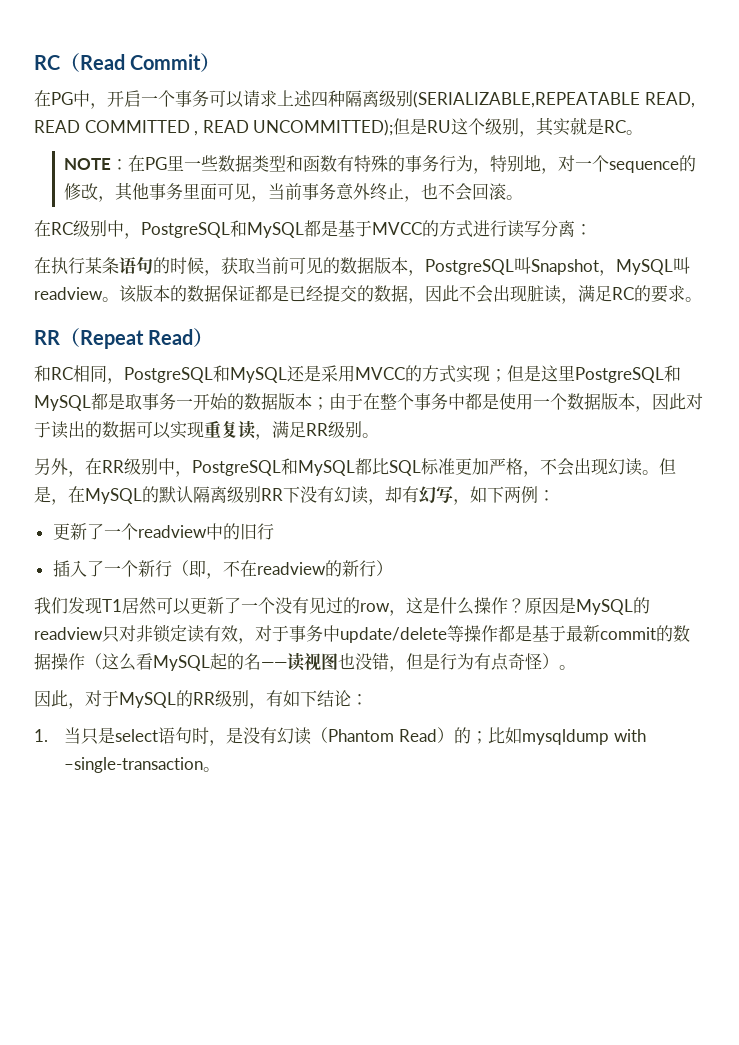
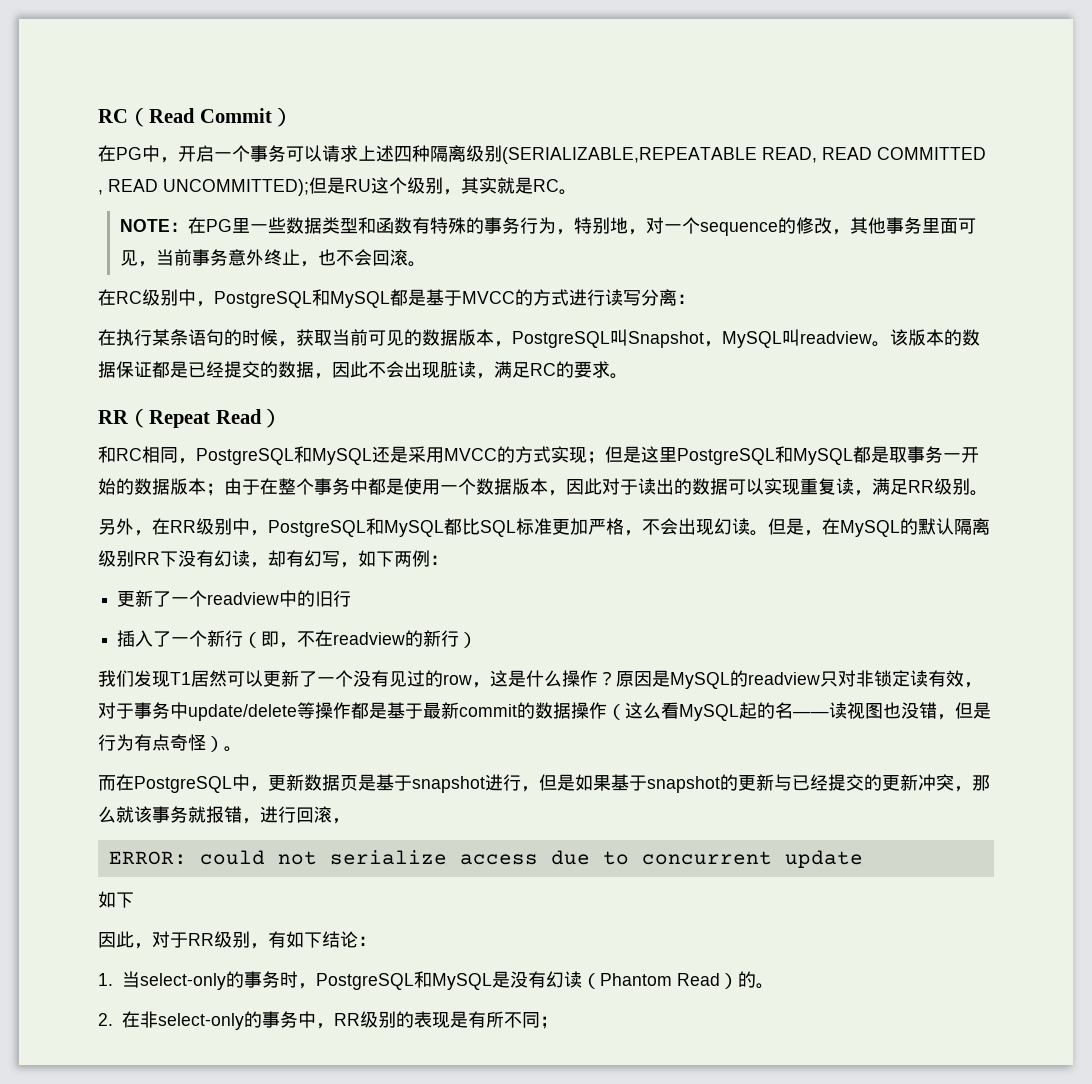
(576, 667) none -> [98,774,990,793] [98,806,350,824] [108,850,863,868] [98,891,134,908] // 而在PostgreSQL中，更新数据页是基于snapshot进行，但是如果基于snapshot的更新与已经提交的更新冲突，那么就该事务就报错，进行回滚， // ERROR: could not serialize access due to concurrent update // 如下
[119,690,193,708] MySQL的 -> (188, 940) none
[81,727,227,746] 只是select语句时， -> [139,971,492,990] select-only的事务时，PostgreSQL和MySQL
[470,727,646,745] [64,757,221,773] ；比如mysqldump with –single-transaction。 -> [755,983,774,989] [98,1011,558,1030] 。 // 2.在非select-only的事务中，RR级别的表现是有所不同；

